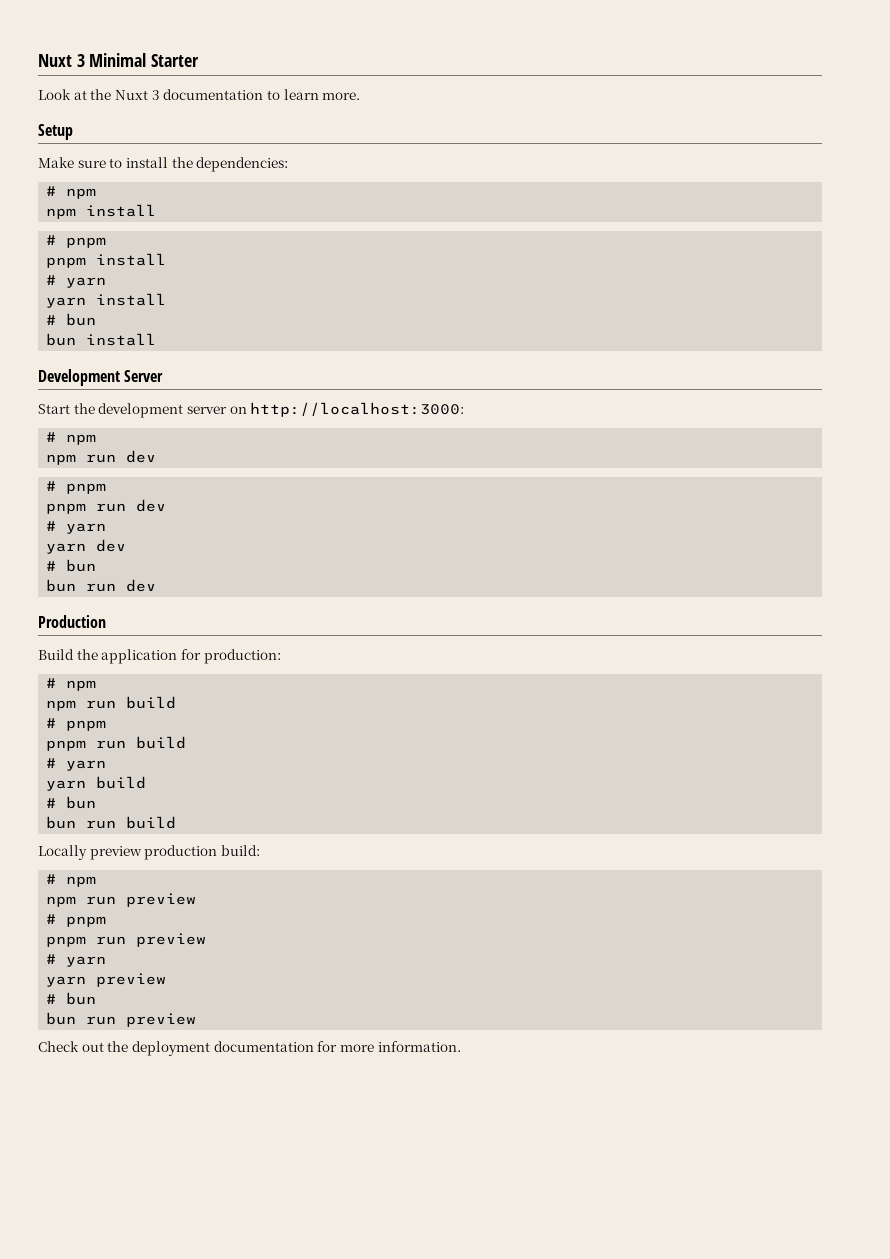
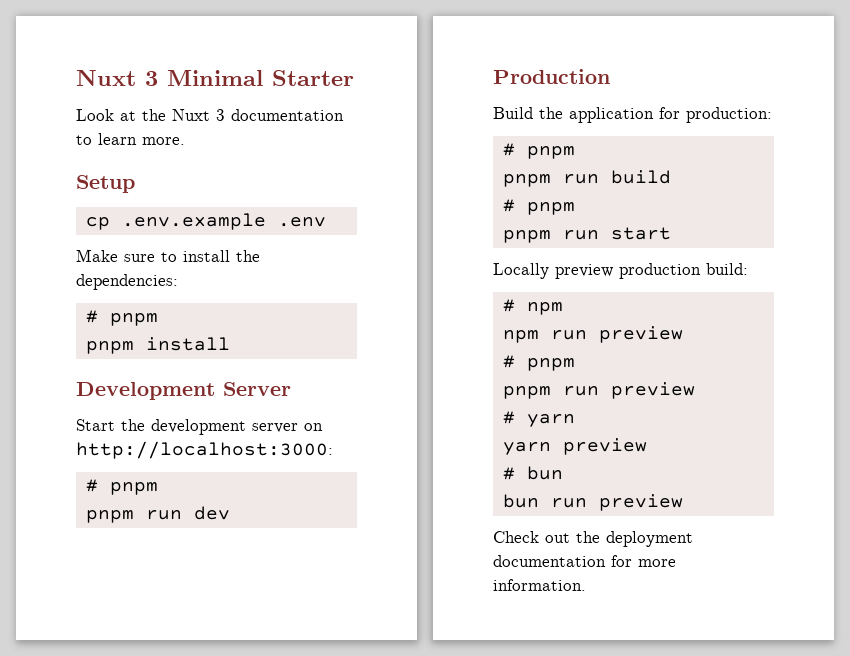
(73, 132) none -> [85,213,326,230] // cp .env.example .env
[46,186,97,199] [46,204,157,219] // # npm // npm install -> (178, 282) none
[46,275,107,288] [46,293,167,308] [46,313,97,326] [46,333,157,346] // # yarn // yarn install // # bun // bun install -> (230, 344) none
[46,432,97,445] [46,450,157,465] // # npm // npm run dev -> (333, 450) none
[46,521,107,534] [46,539,127,554] [46,559,97,572] [46,579,157,592] // # yarn // yarn dev // # bun // bun run dev -> (230, 513) none
[66,680,97,691] [46,700,77,711] npm // npm -> [526,146,575,159] [502,174,551,187] pnpm // pnpm
[136,736,187,749] [46,758,107,771] [46,776,147,791] [46,796,97,809] [46,816,177,829] build // # yarn // yarn build // # bun // bun run build -> [610,227,671,240] start

